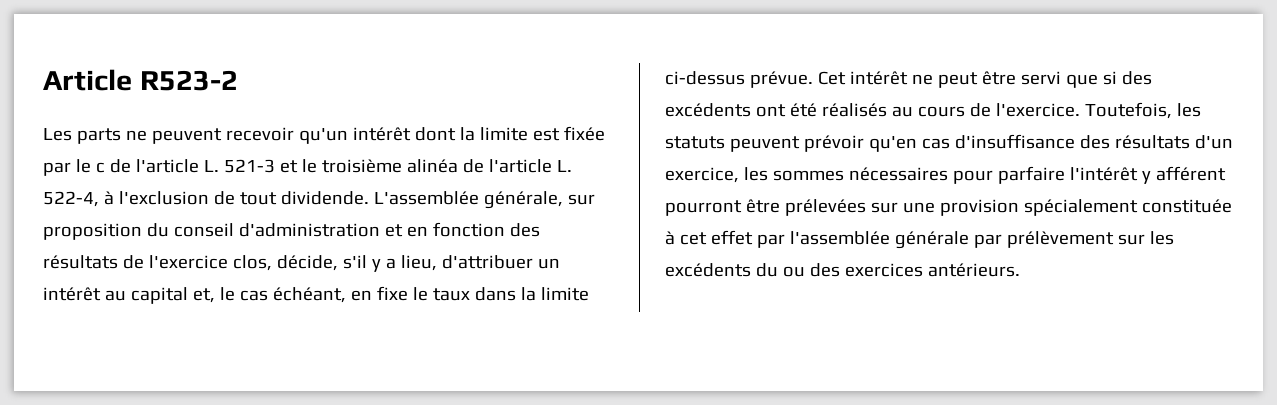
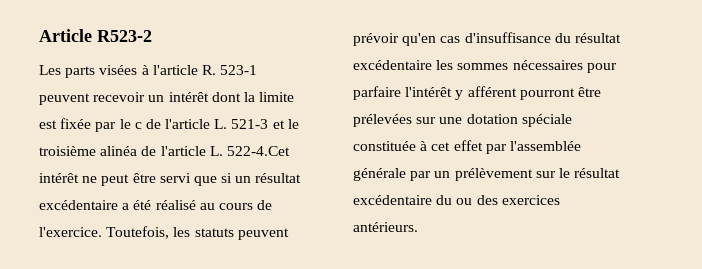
[125,130,147,141] ne -> [99,65,258,75] visées à l'article R. 523-1
[298,128,348,144] qu'un -> [148,95,165,102] un
[43,191,595,209] [43,222,540,240] [43,255,560,272] [43,286,589,304] [665,71,846,88] 522-4, à l'exclusion de tout dividende. L'assemblée générale, sur proposition du conseil d'administration et en fonction des résultats de l'exercice clos, décide, s'il y a lieu, d'attribuer un intérêt au capital et, le cas échéant, en fixe le taux dans la limite ci-dessus prévue. Cet -> [226,146,290,156] 522-4.Cet
[1121,71,1152,85] [665,103,887,117] des excédents ont été réalisés -> [235,173,302,183] [39,200,196,210] un résultat excédentaire a été réalisé
[1079,135,1233,149] [665,167,739,183] des résultats d'un exercice, -> [554,33,621,43] [353,60,432,70] du résultat excédentaire
[939,199,1138,216] provision spécialement -> [466,114,572,127] dotation spéciale
(1002, 241) none -> [434,171,451,178] un
[1149,231,1174,245] [665,263,751,277] les excédents -> [558,168,621,178] [353,195,432,205] le résultat excédentaire

